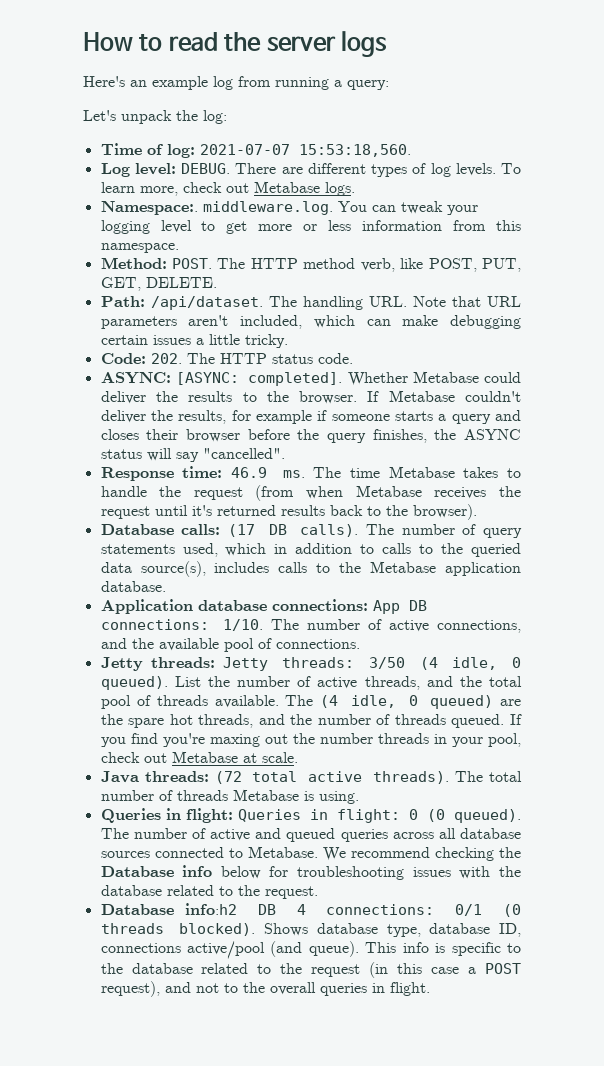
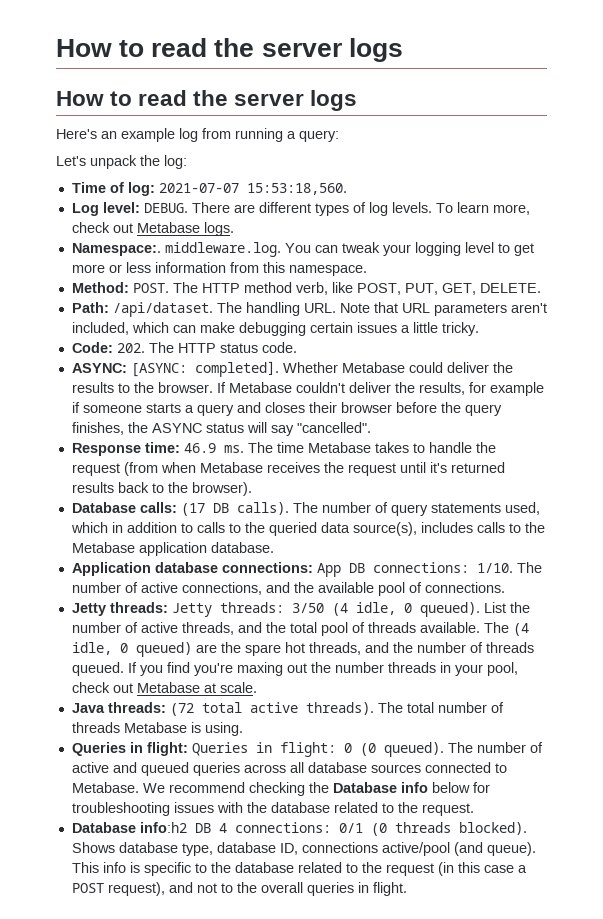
[83,31,388,57] How to read the server logs -> [56,38,403,62] [56,90,358,111] How to read the server logs // How to read the server logs

